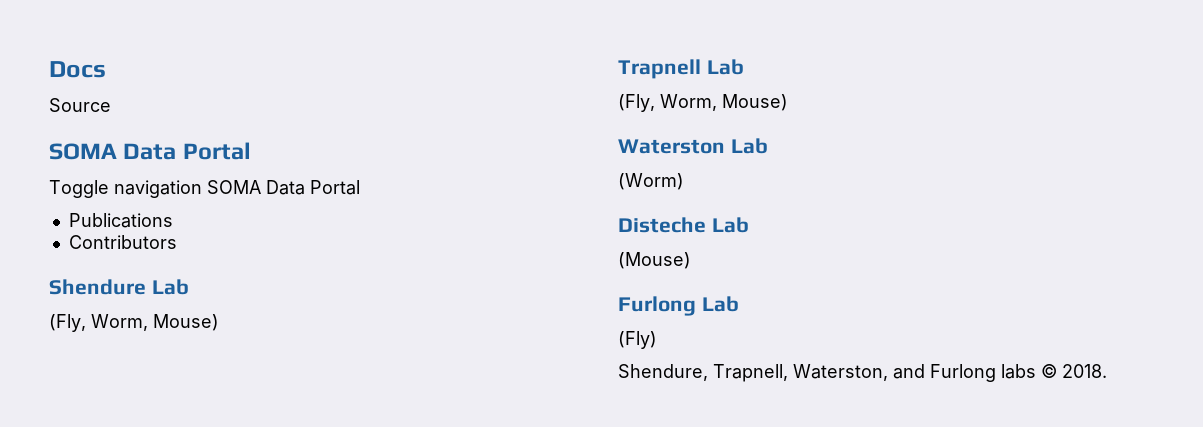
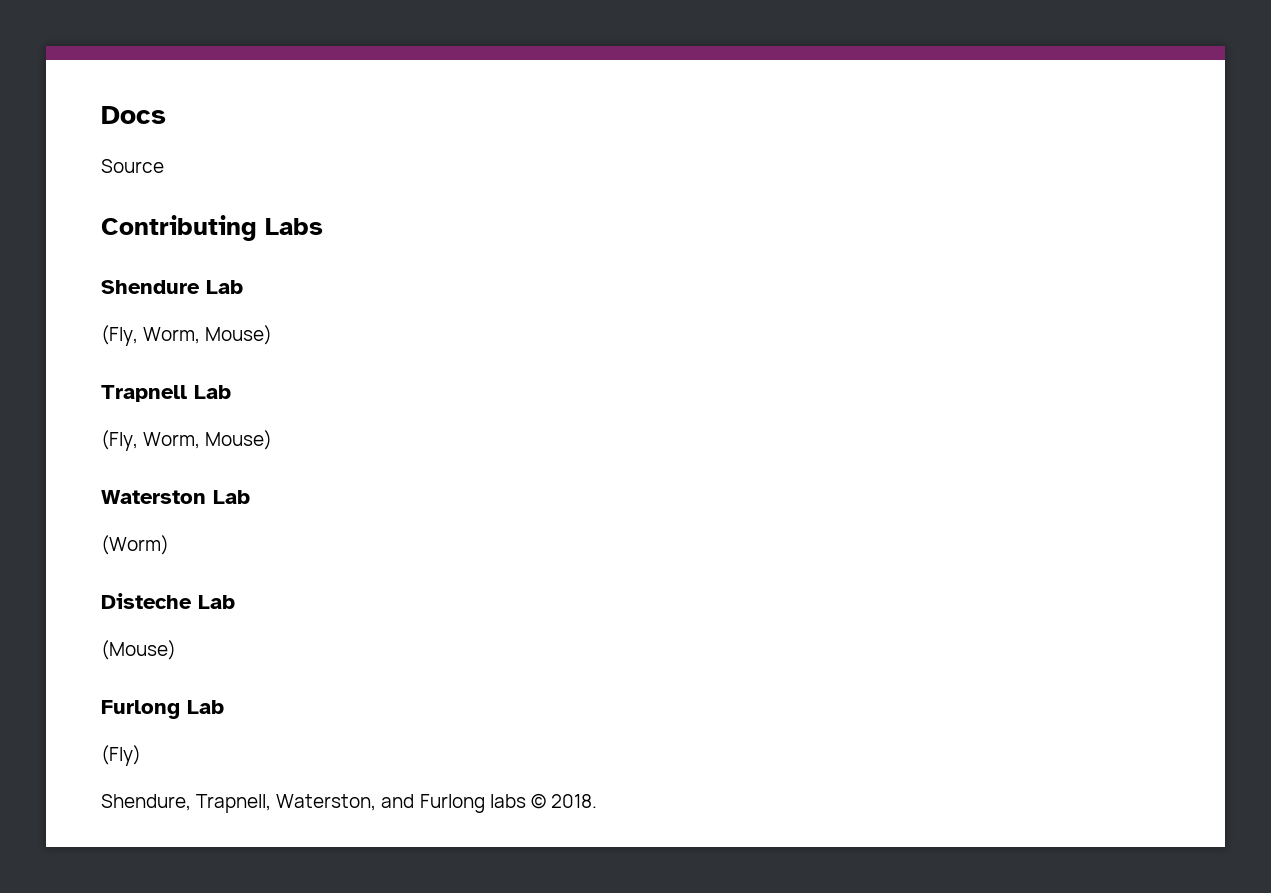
[49,142,251,160] [49,180,360,198] [68,213,173,228] [68,235,177,249] SOMA Data Portal // Toggle navigation SOMA Data Portal // Publications // Contributors -> [101,215,323,241] Contributing Labs

